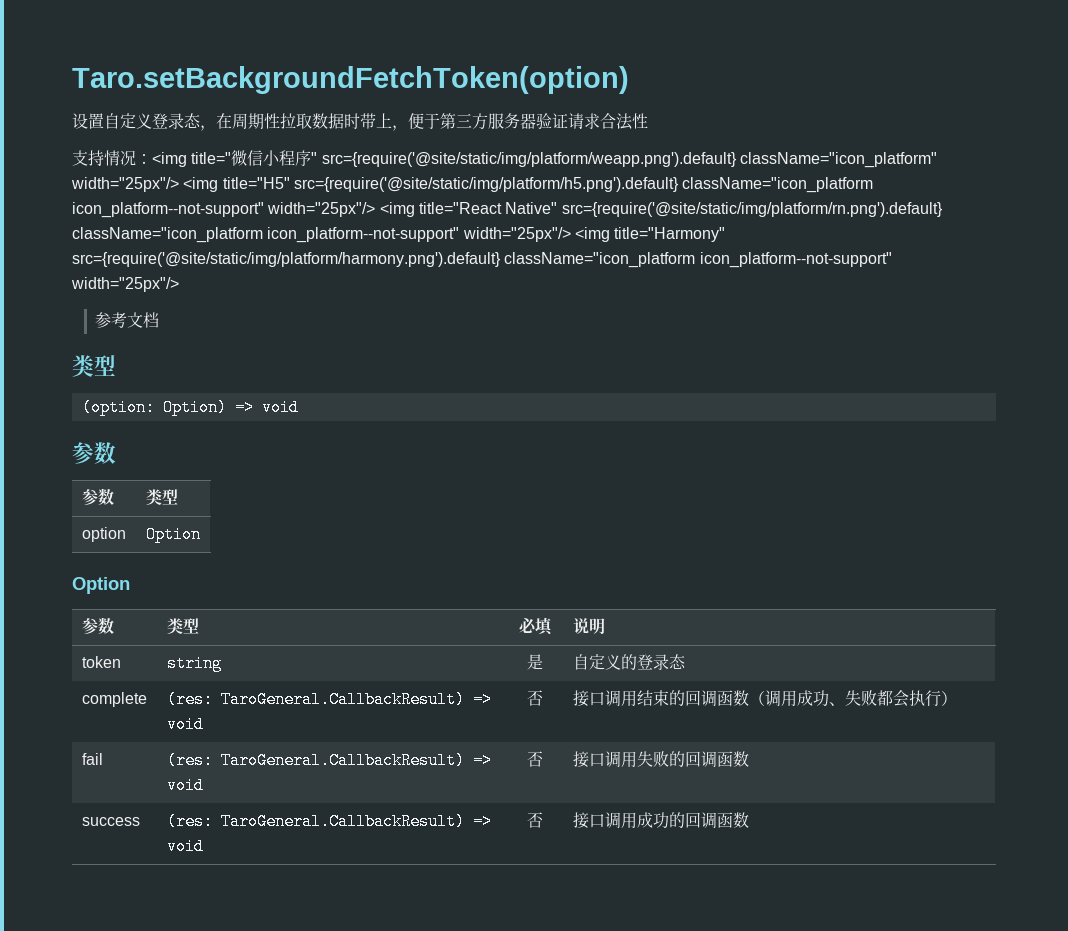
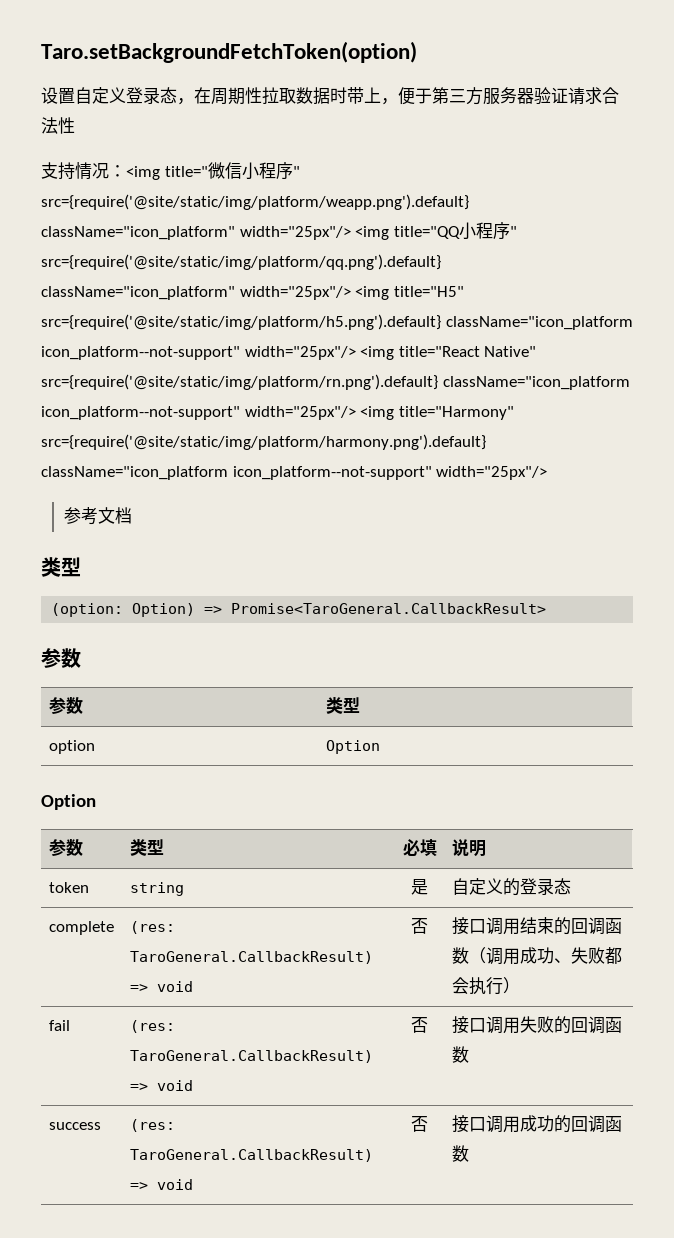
(219, 184) none -> [393,222,517,240] [41,254,441,270] [41,286,390,300] title="QQ小程序" src={require('@site/static/img/platform/qq.png').default} className="icon_platform" width="25px"/> <img
[261,399,299,416] void -> [231,603,547,614] Promise<TaroGeneral.CallbackResult>

